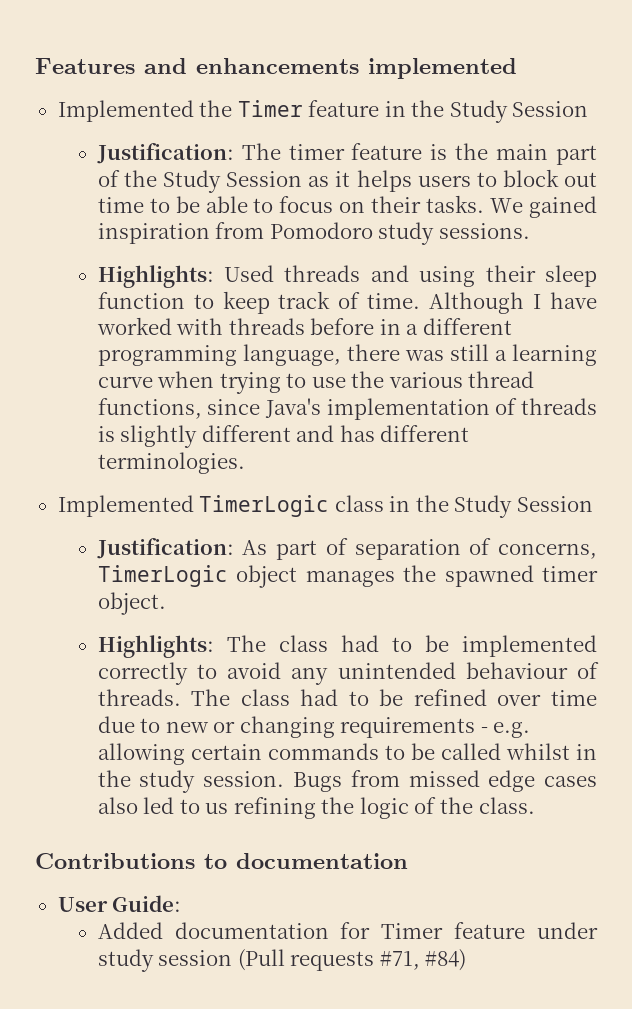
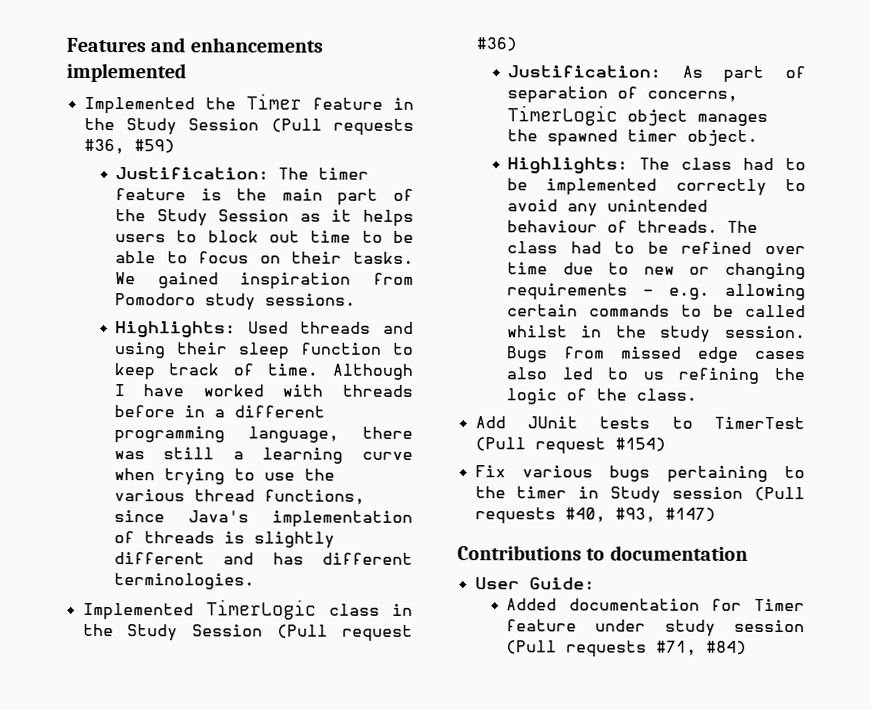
(589, 109) none -> [270,118,414,136] [83,138,175,155] (Pull requests #36, #59)
(593, 504) none -> [277,624,413,642] [475,37,517,52] (Pull request #36)
(535, 805) none -> [474,416,805,430] [474,437,666,455] [474,465,805,483] [474,486,805,504] [474,507,716,525] // Add JUnit tests to TimerTest (Pull request #154) // Fix various bugs pertaining to the timer in Study session (Pull requests #40, #93, #147)

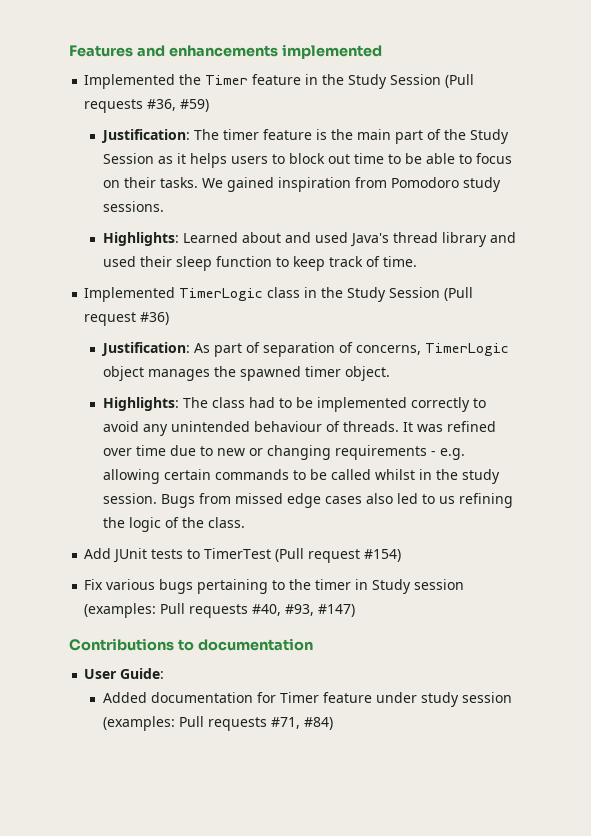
[247,321,414,334] [113,342,166,359] Used threads and using -> [182,232,516,247] [102,256,136,267] Learned about and used Java's thread library and used
[331,363,413,380] [113,384,413,397] [113,405,325,418] [113,426,413,444] [113,447,413,464] [113,468,335,486] [113,489,365,505] [113,510,413,528] [113,531,335,549] [113,552,413,565] [113,573,255,590] Although I have worked with threads before in a different programming language, there was still a learning curve when trying to use the various thread functions, since Java's implementation of threads is slightly different and has different terminologies. -> (417, 261) none
[726,220,758,233] [506,241,669,254] The class had to be -> [402,422,443,432] It was
[754,486,805,502] (Pull -> [84,603,186,618] (examples: Pull
[505,640,557,655] (Pull -> [102,716,204,731] (examples: Pull

